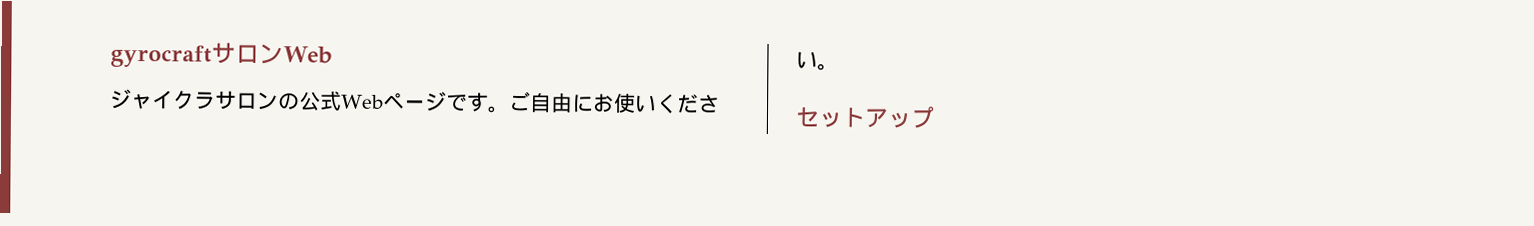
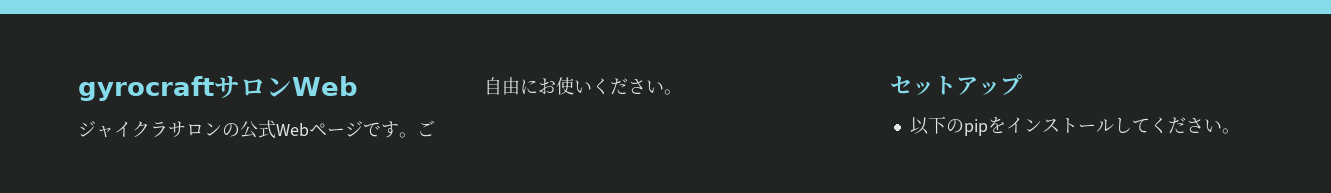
(935, 117) none -> [909,116,1240,136] // 以下のpipをインストールしてください。

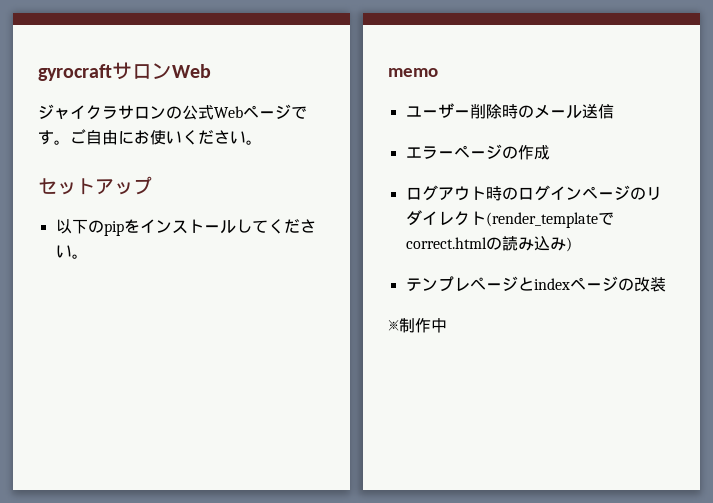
(1240, 131) none -> [388,68,438,77] [405,103,614,119] [405,144,550,160] [405,185,662,201] [405,210,614,228] [405,236,572,252] [405,276,666,292] [388,318,447,333] // memo // ユーザー削除時のメール送信 // エラーページの作成 // ログアウト時のログインページのリダイレクト(render_templateでcorrect.htmlの読み込み) // テンプレぺージとindexページの改装 // ※制作中

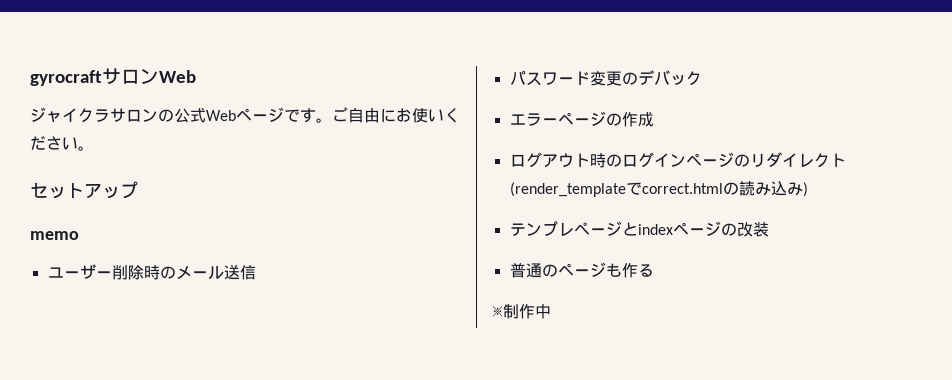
[55,219,316,236] [55,245,88,259] // 以下のpipをインストールしてください。 -> (138, 190) none
(614, 111) none -> [509,70,702,86] // パスワード変更のデバック
(666, 284) none -> [509,262,654,278] // 普通のページも作る

